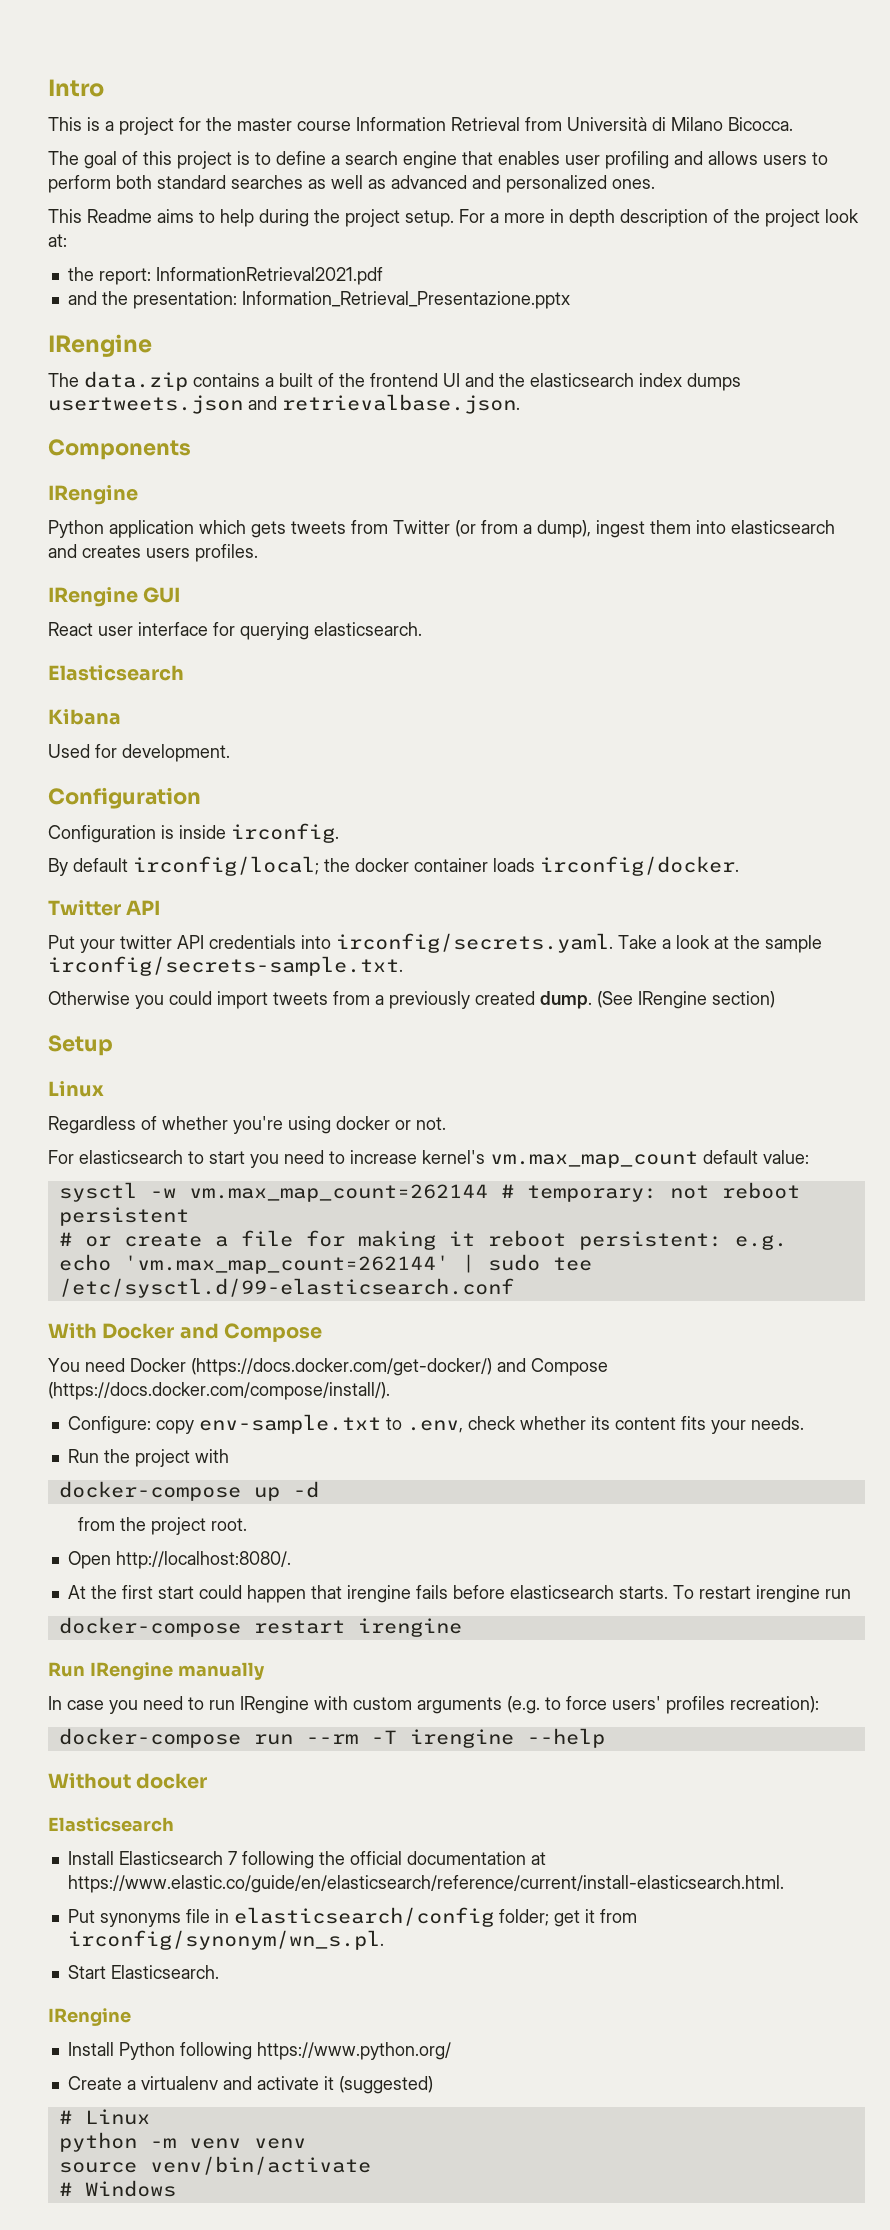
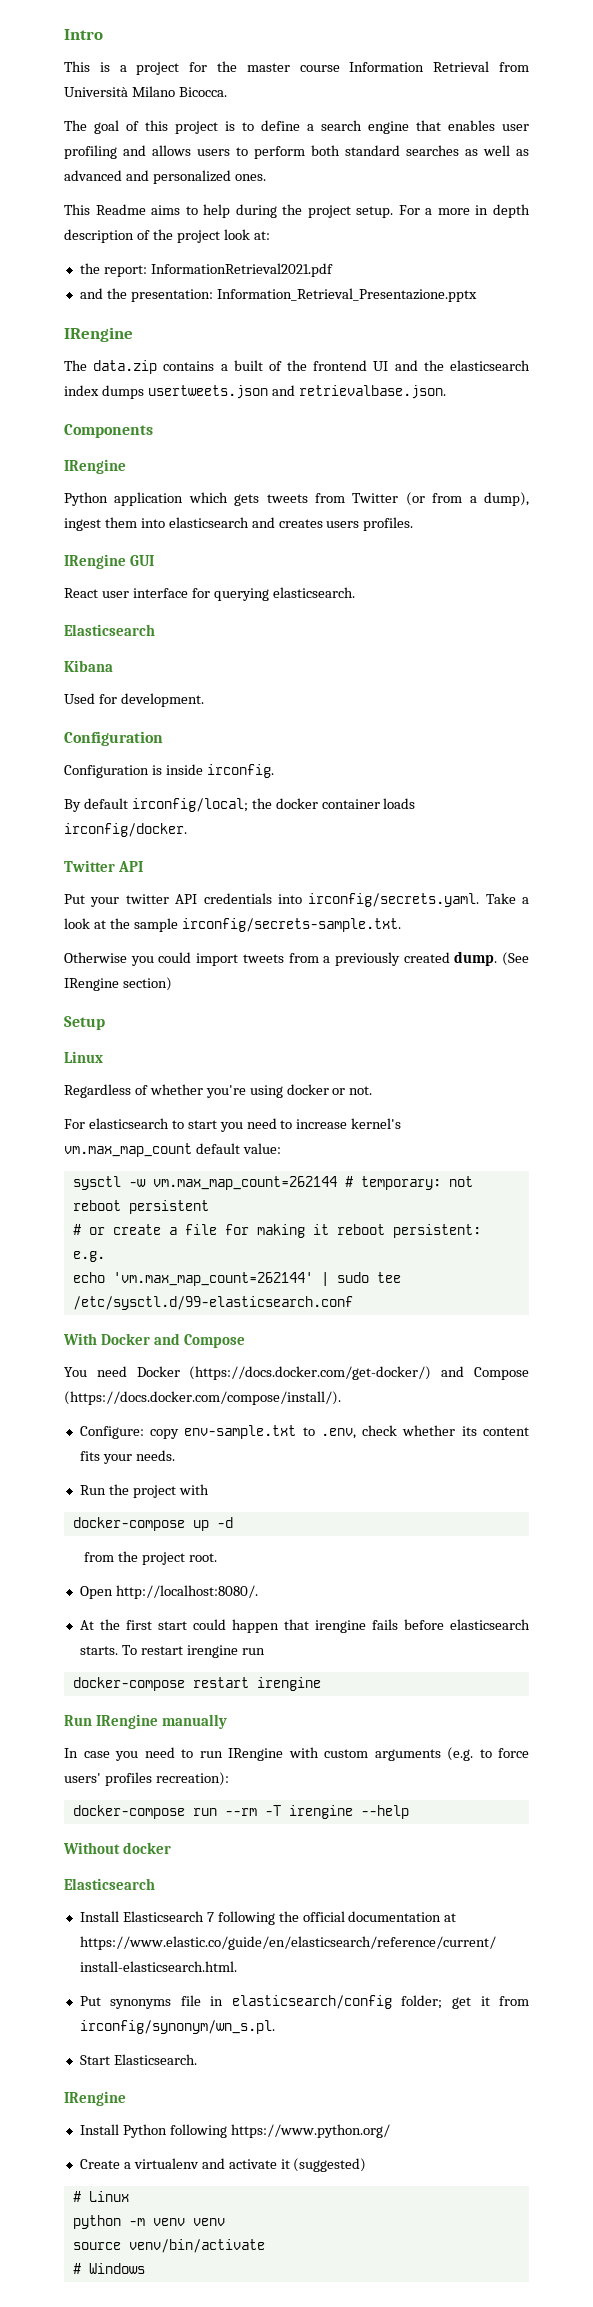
[652,117,666,131] di -> (128, 92) none

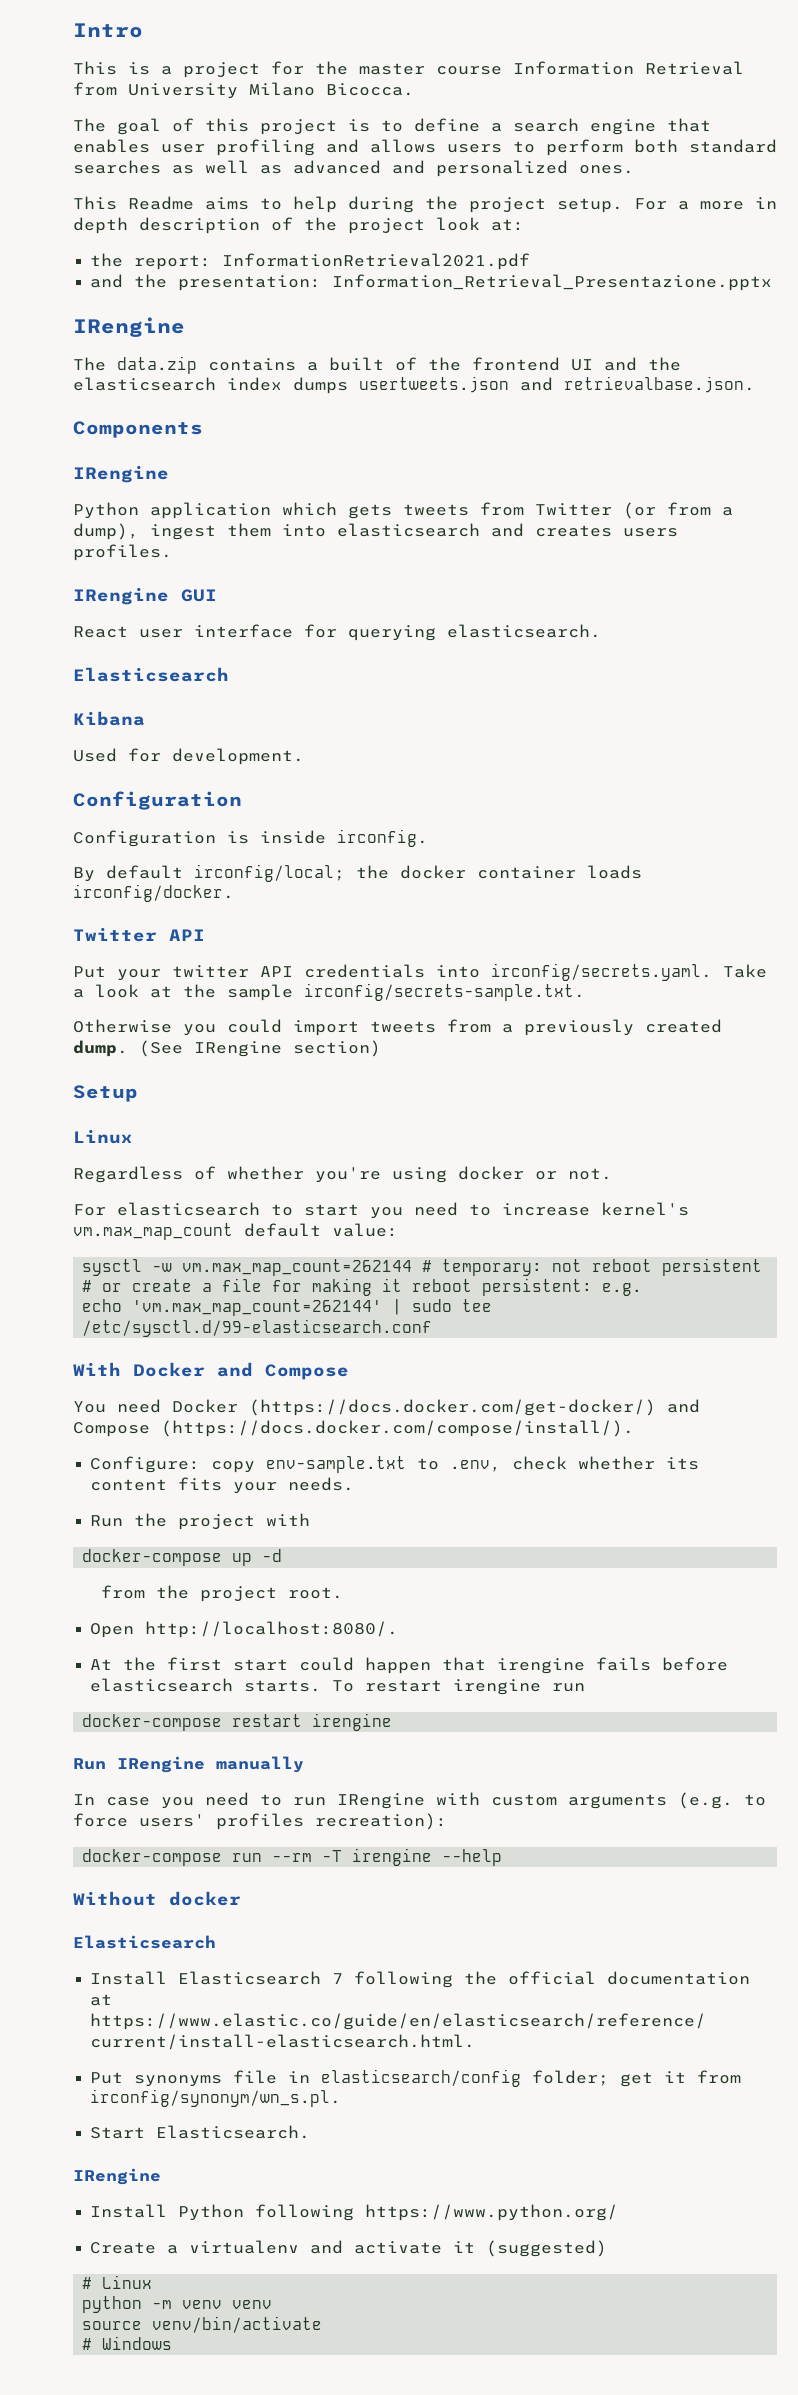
[64,87,128,97] Università -> [128,83,238,99] University

